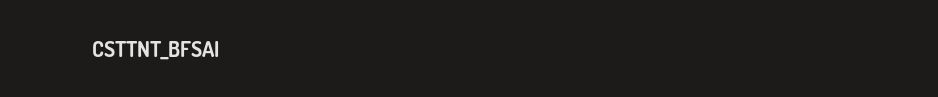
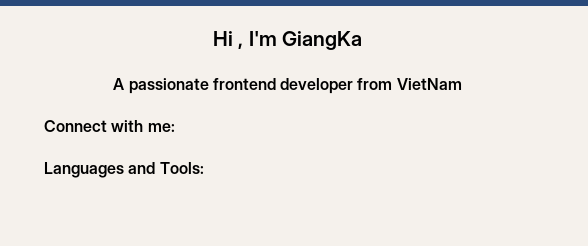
[92,41,219,60] CSTTNT_BFSAI -> [212,31,363,50] [113,78,462,94] [44,120,175,132] [44,162,204,178] Hi , I'm GiangKa // A passionate frontend developer from VietNam // Connect with me: // Languages and Tools:

